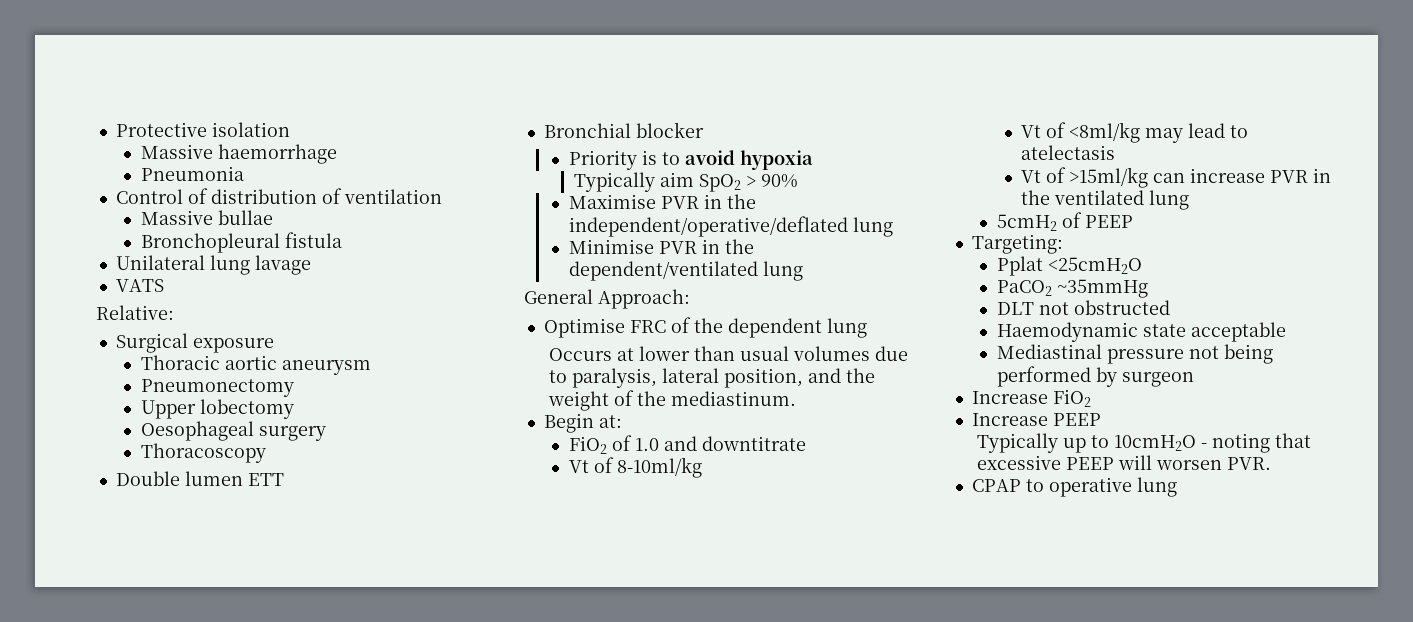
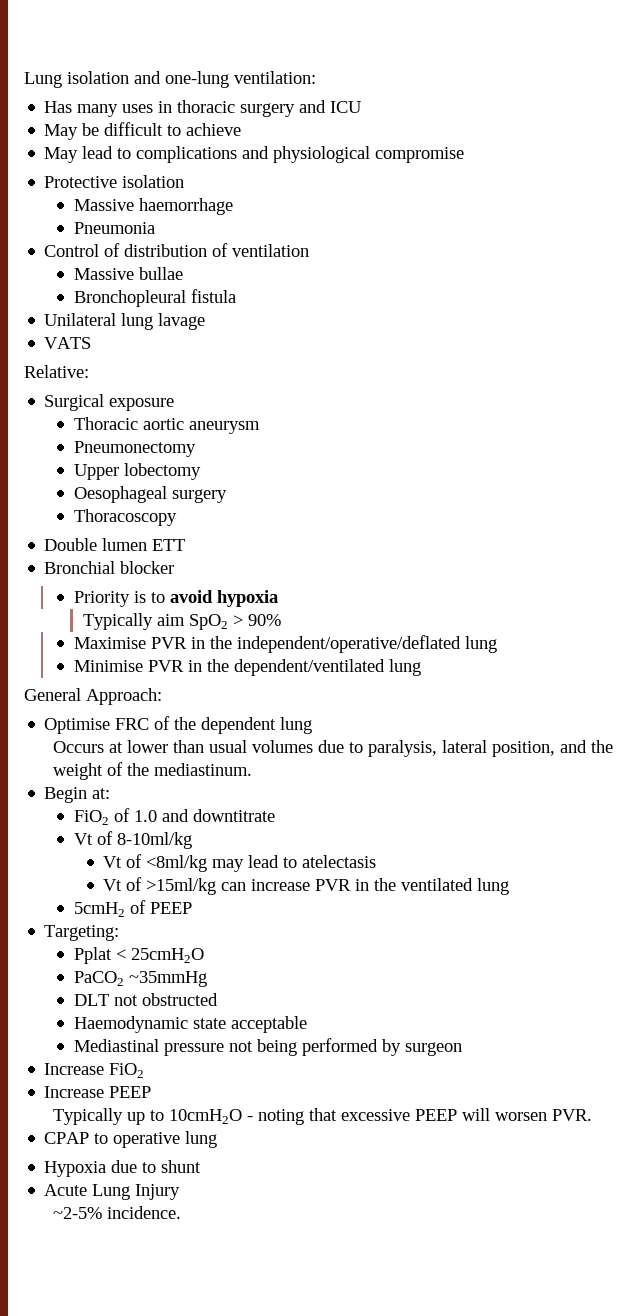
(115, 129) none -> [24,71,316,88] [44,100,362,117] [44,122,242,140] [44,146,465,163] Lung isolation and one-lung ventilation: // Has many uses in thoracic surgery and ICU // May be difficult to achieve // May lead to complications and physiological compromise //
[1047,257,1142,274] <25cmH2O -> [115,948,204,963] < 25cmH2O
(1177, 487) none -> [44,1160,202,1177] [44,1184,181,1200] [53,1206,182,1219] // Hypoxia due to shunt // Acute Lung Injury // ~2-5% incidence.

